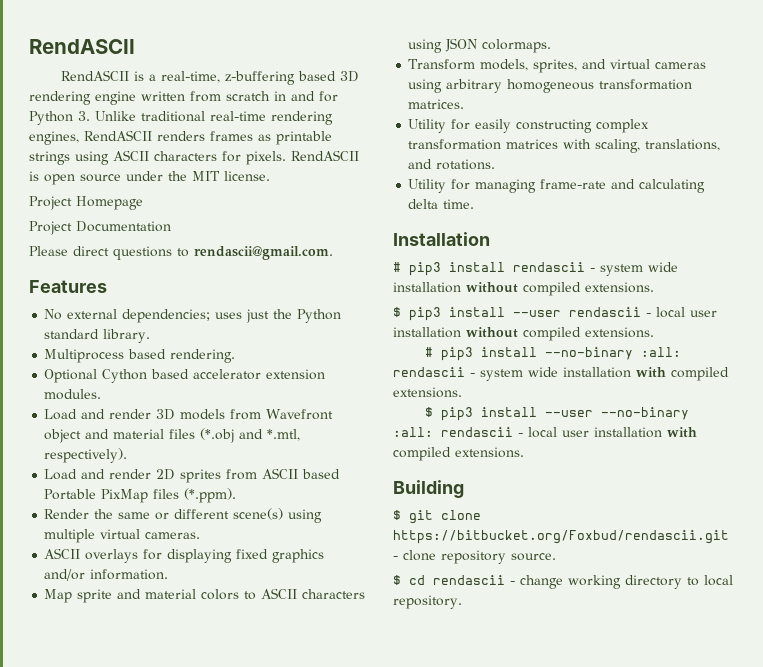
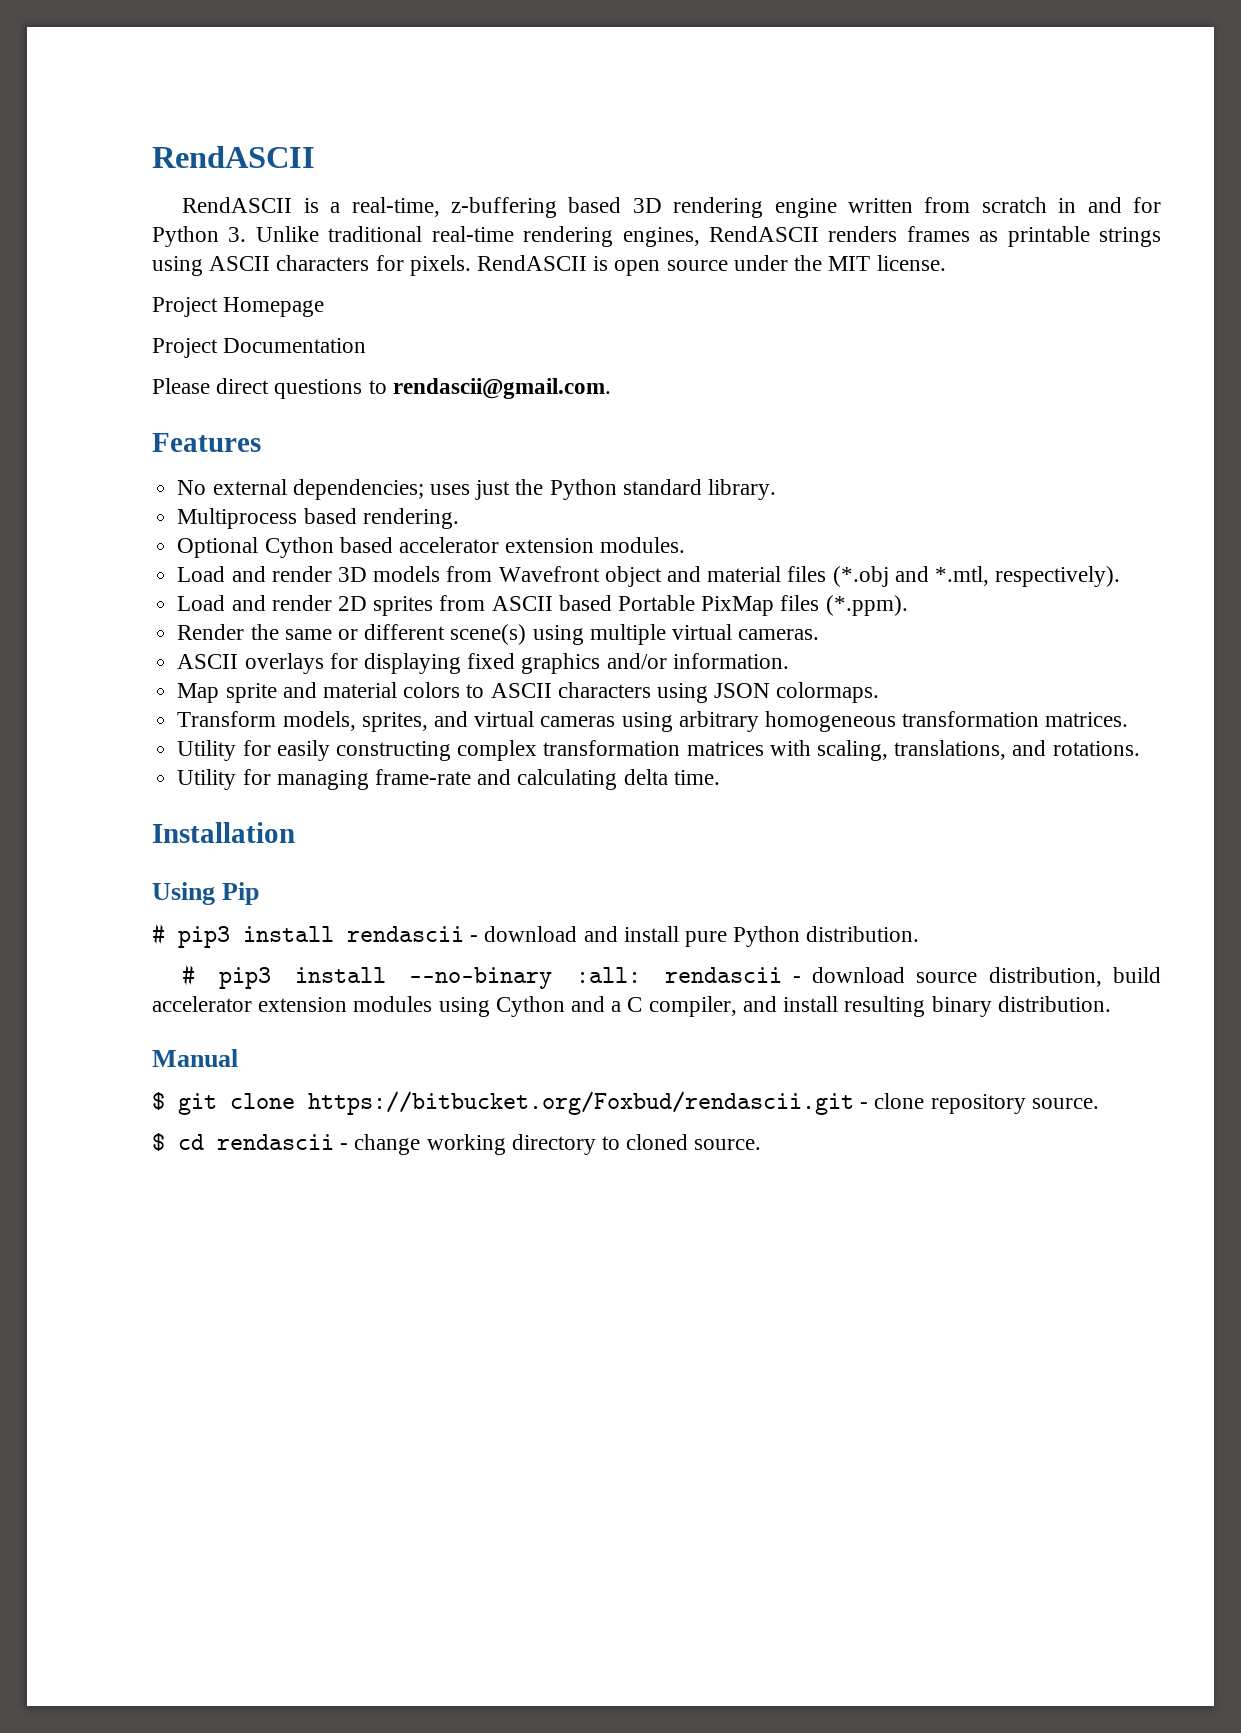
(490, 239) none -> [152,882,260,905] // Using Pip
[600,262,678,276] [393,282,654,296] [393,307,717,321] [393,327,654,341] system wide installation without compiled extensions. // $ pip3 install --user rendascii - local user installation without compiled extensions. -> [484,926,920,947] download and install pure Python distribution.
[480,367,729,381] [393,387,462,398] [425,407,690,421] [393,427,697,438] [393,447,524,461] [393,480,464,498] system wide installation with compiled extensions. // $ pip3 install --user --no-binary :all: rendascii - local user installation with compiled extensions. // Building -> [812,967,1161,987] [152,996,1111,1017] [152,1049,238,1067] download source distribution, build accelerator extension modules using Cython and a C compiler, and install resulting binary distribution. // Manual
[704,575,733,586] [393,595,462,609] local repository. -> [626,1134,762,1150] cloned source.

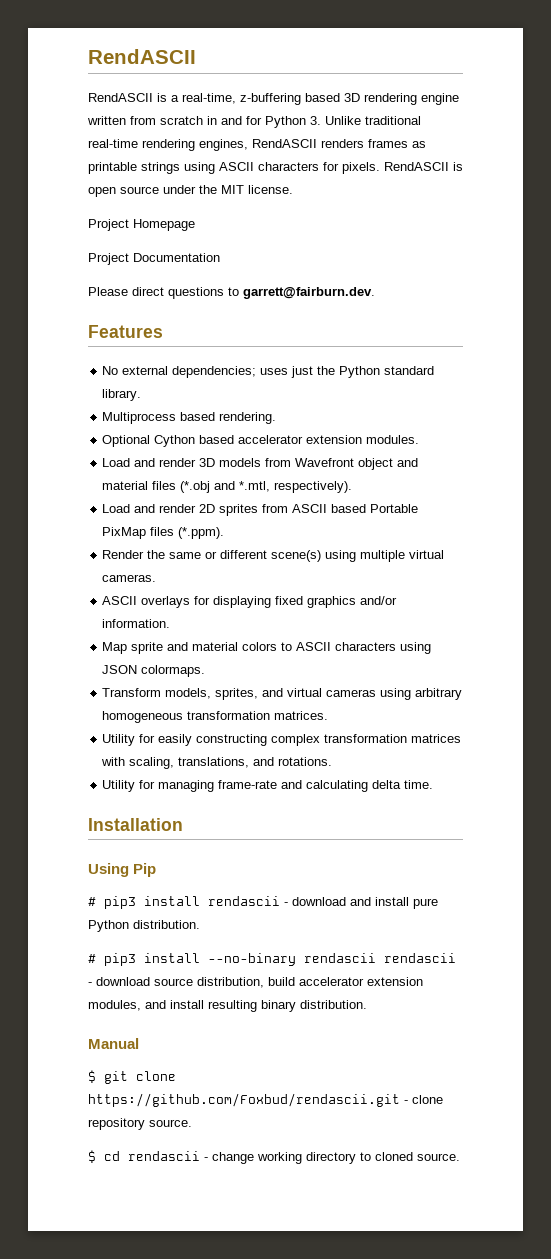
[392,378,611,399] rendascii@gmail.com. -> [243,287,375,299] garrett@fairburn.dev.
[575,967,641,983] :all: -> [304,953,376,963] rendascii
[353,996,737,1017] modules using Cython and a C compiler, -> [88,1000,141,1011] modules,
[308,1091,854,1115] https://bitbucket.org/Foxbud/rendascii.git -> [88,1093,400,1107] https://github.com/Foxbud/rendascii.git

